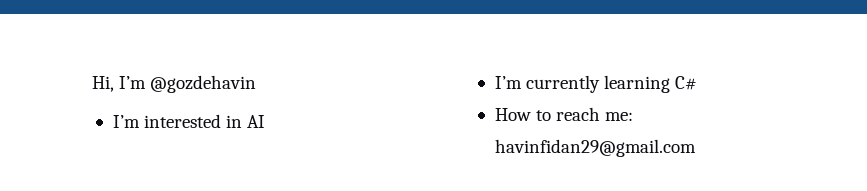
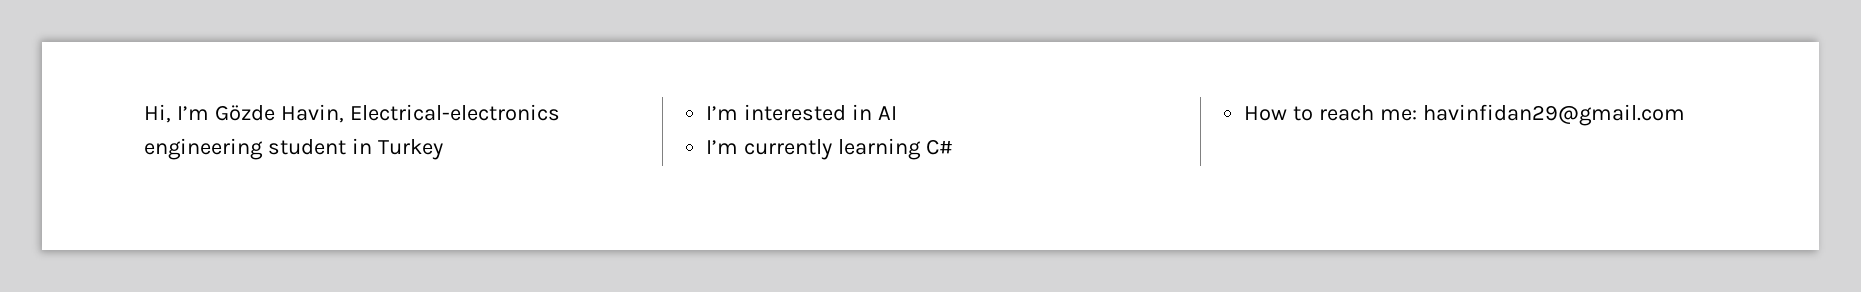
[150,75,257,93] @gozdehavin -> [214,104,560,123] [144,138,443,160] Gözde Havin, Electrical-electronics engineering student in Turkey

